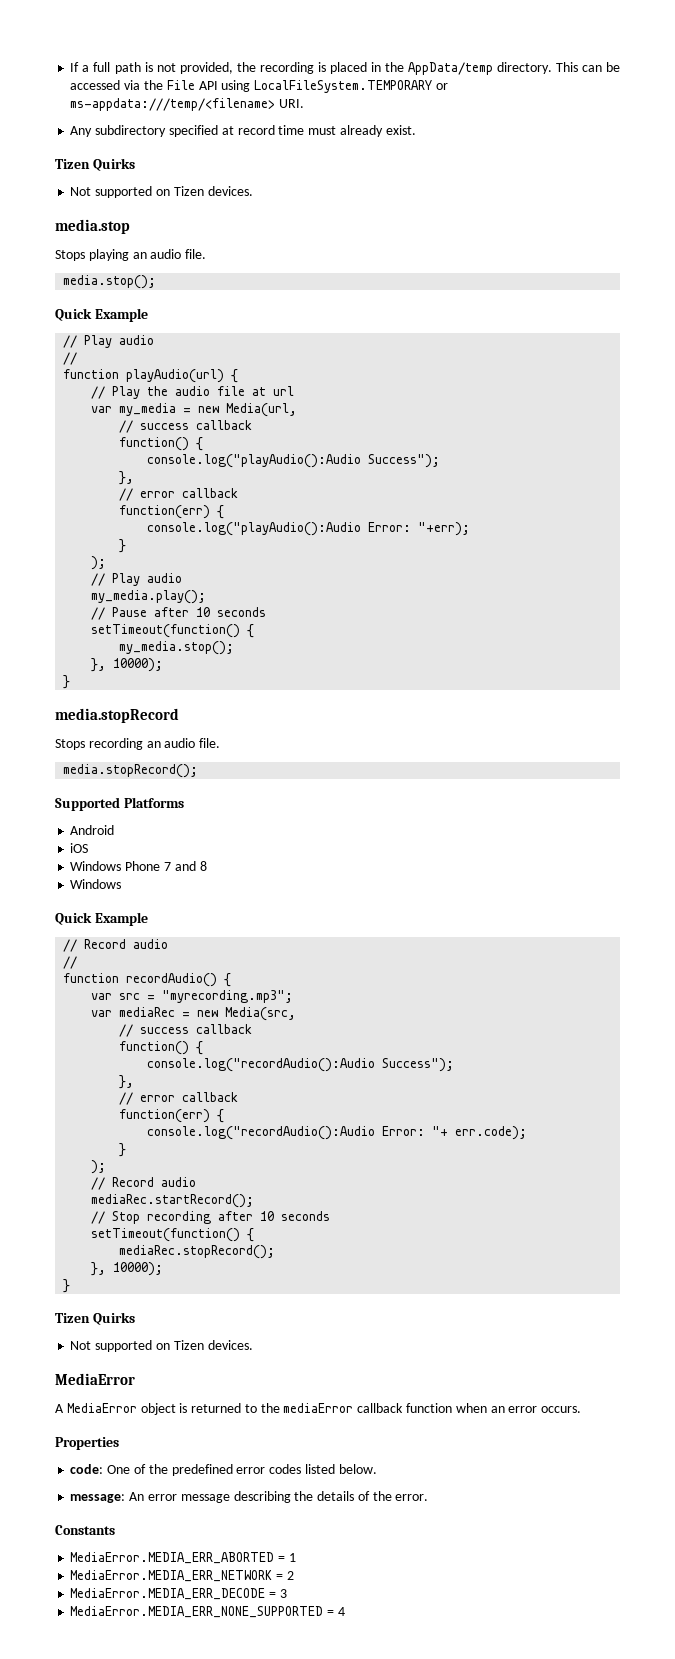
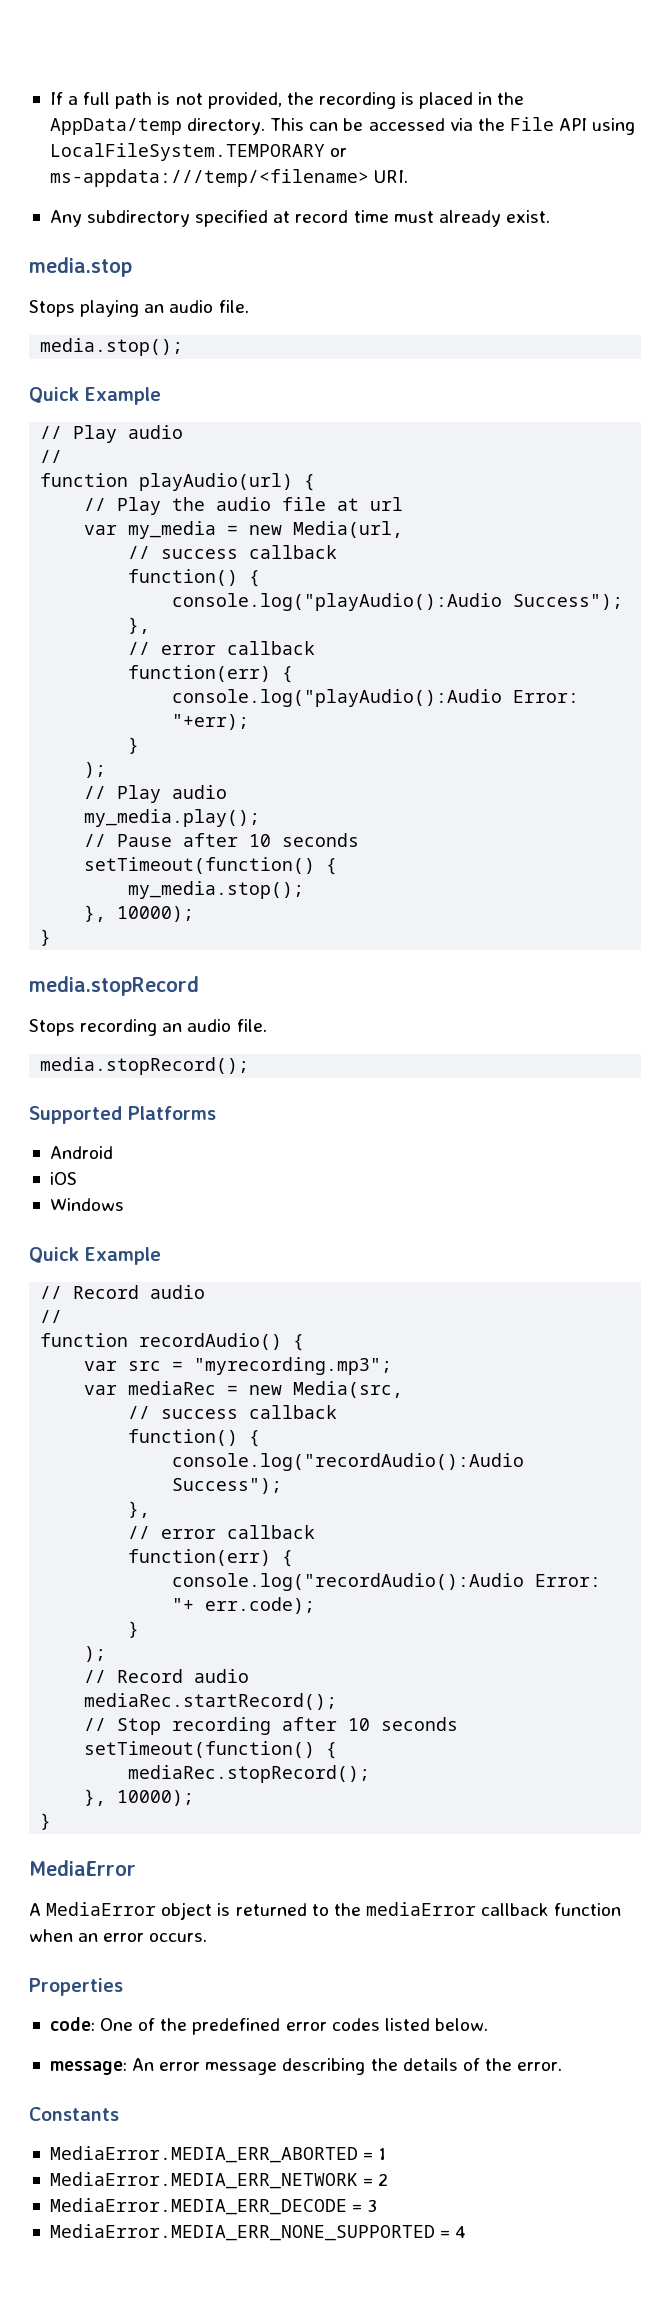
[55,158,135,171] [70,186,253,198] // Tizen Quirks // Not supported on Tizen devices. -> (550, 216) none
[70,861,207,871] // Windows Phone 7 and 8 -> (77, 1178) none
[55,1312,135,1325] [70,1340,253,1352] // Tizen Quirks // Not supported on Tizen devices. -> (52, 1821) none

